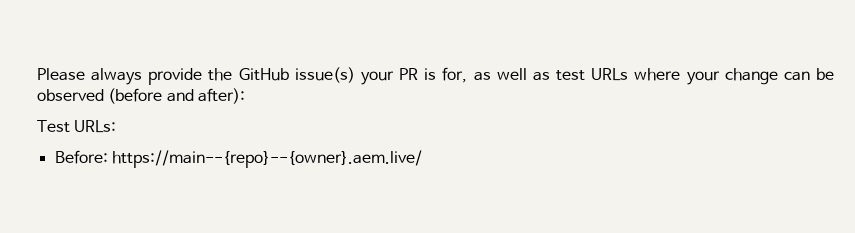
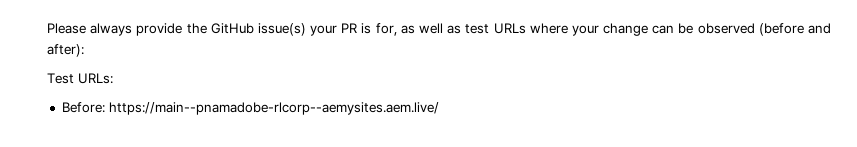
[111,150,422,168] https://main--{repo}--{owner}.aem.live/ -> [108,102,439,115] https://main--pnamadobe-rlcorp--aemysites.aem.live/

